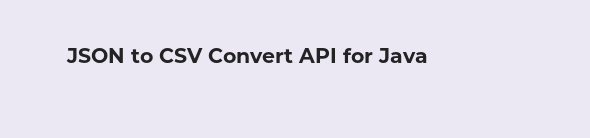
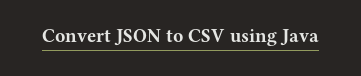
(66, 55) none -> [42,29,111,42] Convert
[208,48,373,63] Convert API for -> [229,29,277,46] using

